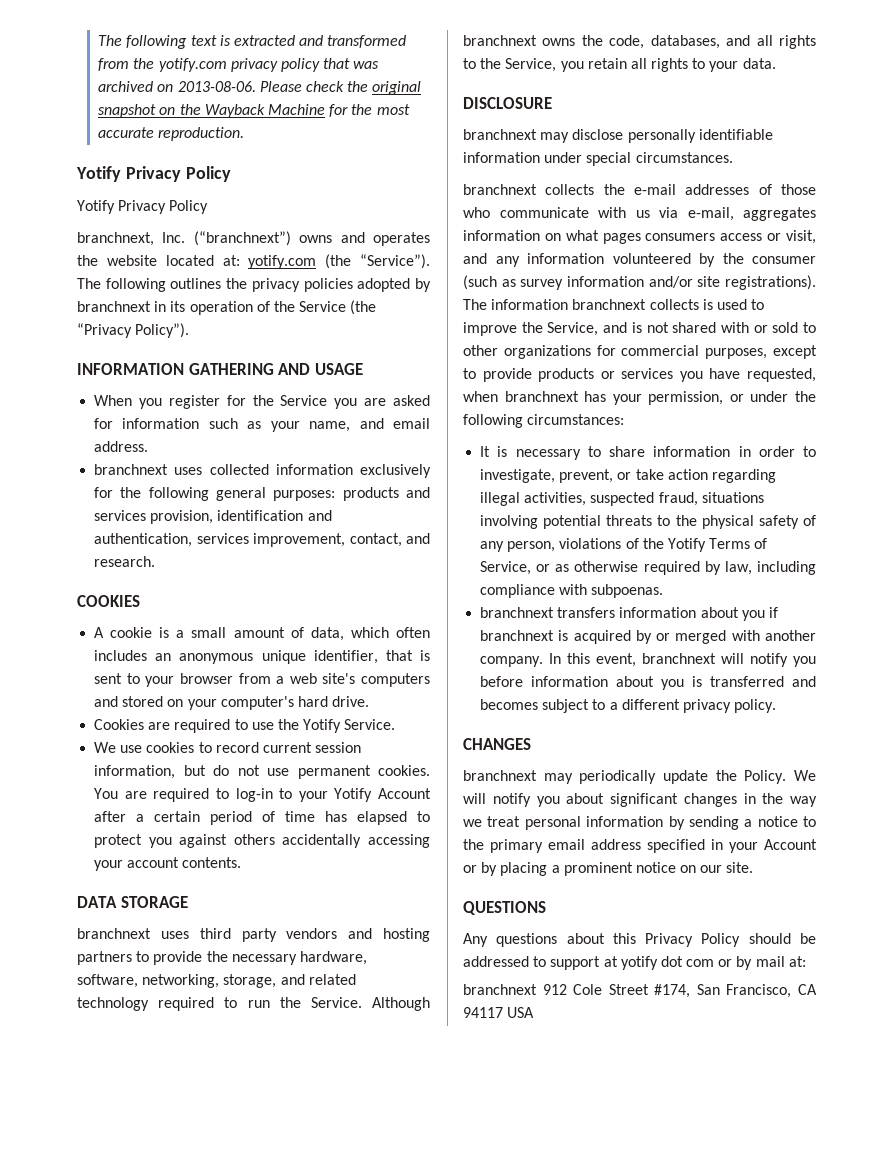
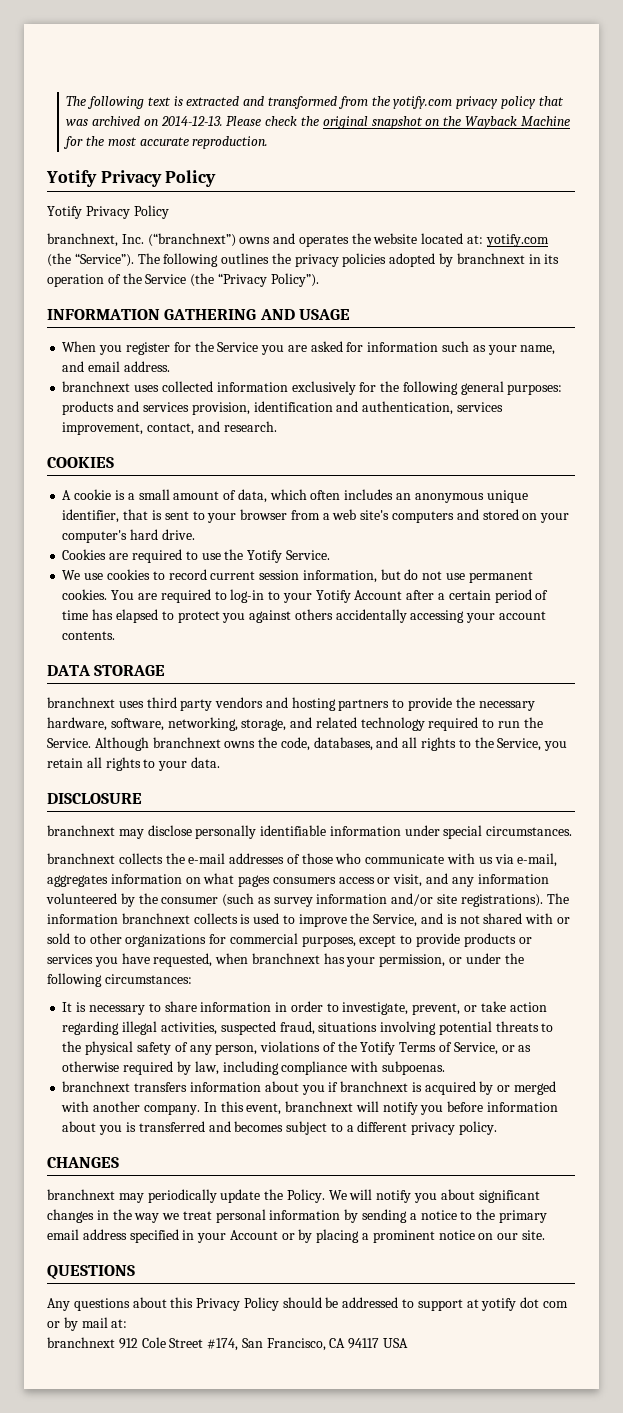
[177,81,256,92] 2013-08-06. -> [160,116,223,126] 2014-12-13.

